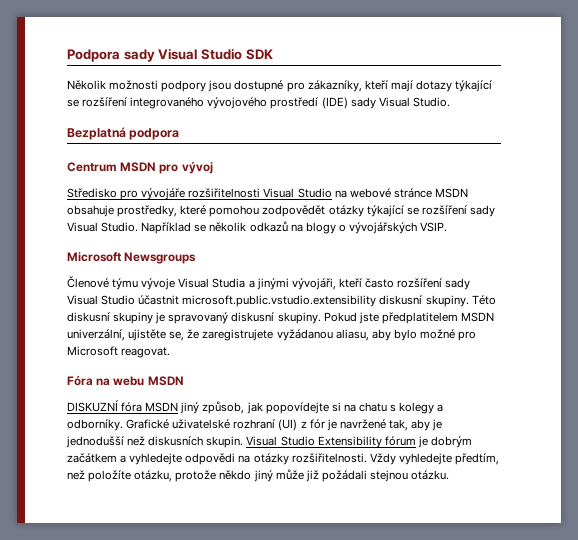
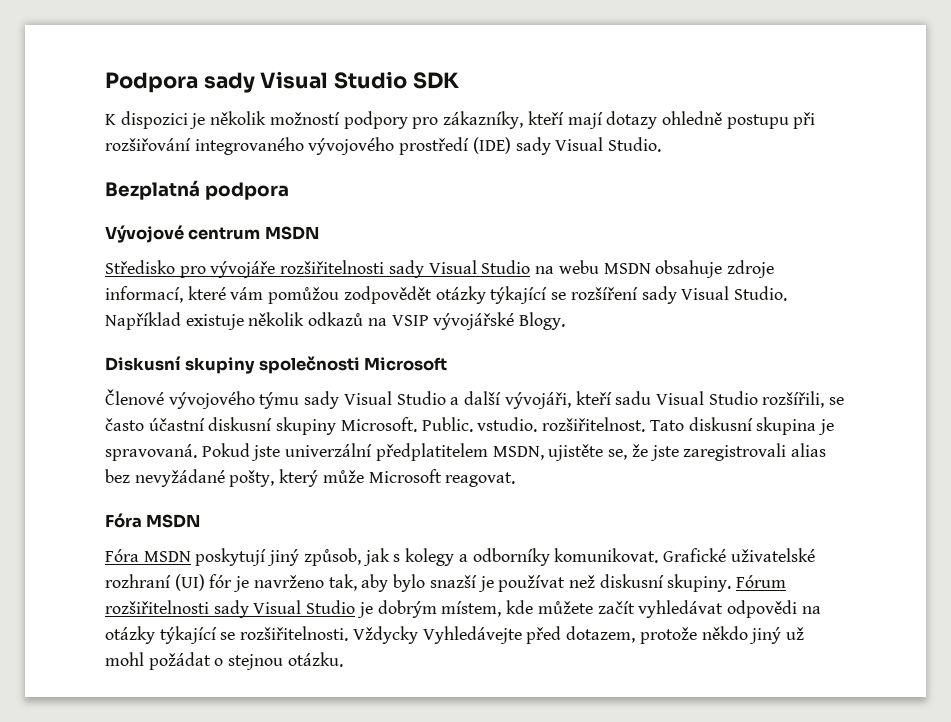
[67,80,284,92] Několik možnosti podpory jsou dostupné -> [105,111,408,129] K dispozici je několik možností podpory
[455,80,493,92] [67,97,128,107] týkající se rozšíření -> [661,111,816,129] [105,138,191,151] ohledně postupu při rozšiřování
[67,161,213,174] Centrum MSDN pro vývoj -> [105,225,319,243] Vývojové centrum MSDN
(261, 193) none -> [388,260,424,278] sady
[349,188,468,198] [67,205,260,217] webové stránce MSDN obsahuje prostředky, které pomohou -> [558,260,774,278] [105,286,340,304] webu MSDN obsahuje zdroje informací, které vám pomůžou
[194,224,207,232] se -> [185,314,244,330] existuje
[305,222,448,234] [67,252,197,264] blogy o vývojářských VSIP. // Microsoft Newsgroups -> [391,312,566,330] [105,356,448,374] VSIP vývojářské Blogy. // Diskusní skupiny společnosti Microsoft
[112,278,471,290] [67,295,496,307] [67,312,494,324] [67,329,477,341] týmu vývoje Visual Studia a jinými vývojáři, kteří často rozšíření sady Visual Studio účastnit microsoft.public.vstudio.extensibility diskusní skupiny. Této diskusní skupiny je spravovaný diskusní skupiny. Pokud jste předplatitelem MSDN univerzální, ujistěte se, že zaregistrujete vyžádanou aliasu, aby bylo možné pro -> [168,391,845,409] [105,417,834,435] [105,443,826,461] [105,469,364,487] vývojového týmu sady Visual Studio a další vývojáři, kteří sadu Visual Studio rozšířili, se často účastní diskusní skupiny Microsoft. Public. vstudio. rozšiřitelnost. Tato diskusní skupina je spravovaná. Pokud jste univerzální předplatitelem MSDN, ujistěte se, že jste zaregistrovali alias bez nevyžádané pošty, který může
[96,376,184,386] [67,400,387,414] na webu MSDN // DISKUZNÍ fóra MSDN jiný způsob, jak popovídejte si na chatu -> [146,514,201,528] [105,548,390,566] MSDN // Fóra MSDN poskytují jiný způsob, jak
[67,419,123,431] odborníky. -> [472,548,659,566] odborníky komunikovat.
[300,421,307,428] z -> (205, 582) none
[339,419,386,429] navržené -> [253,575,324,588] navrženo
[432,419,443,431] [66,436,472,448] [67,453,499,465] [67,469,367,482] je jednodušší než diskusních skupin. Visual Studio Extensibility fórum je dobrým začátkem a vyhledejte odpovědi na otázky rozšiřitelnosti. Vždy vyhledejte předtím, než položíte otázku, protože někdo jiný může již požádali -> [393,574,787,592] [105,600,821,618] [105,626,804,644] [105,652,224,670] bylo snazší je používat než diskusní skupiny. Fórum rozšiřitelnosti sady Visual Studio je dobrým místem, kde můžete začít vyhledávat odpovědi na otázky týkající se rozšiřitelnosti. Vždycky Vyhledávejte před dotazem, protože někdo jiný už mohl požádat o

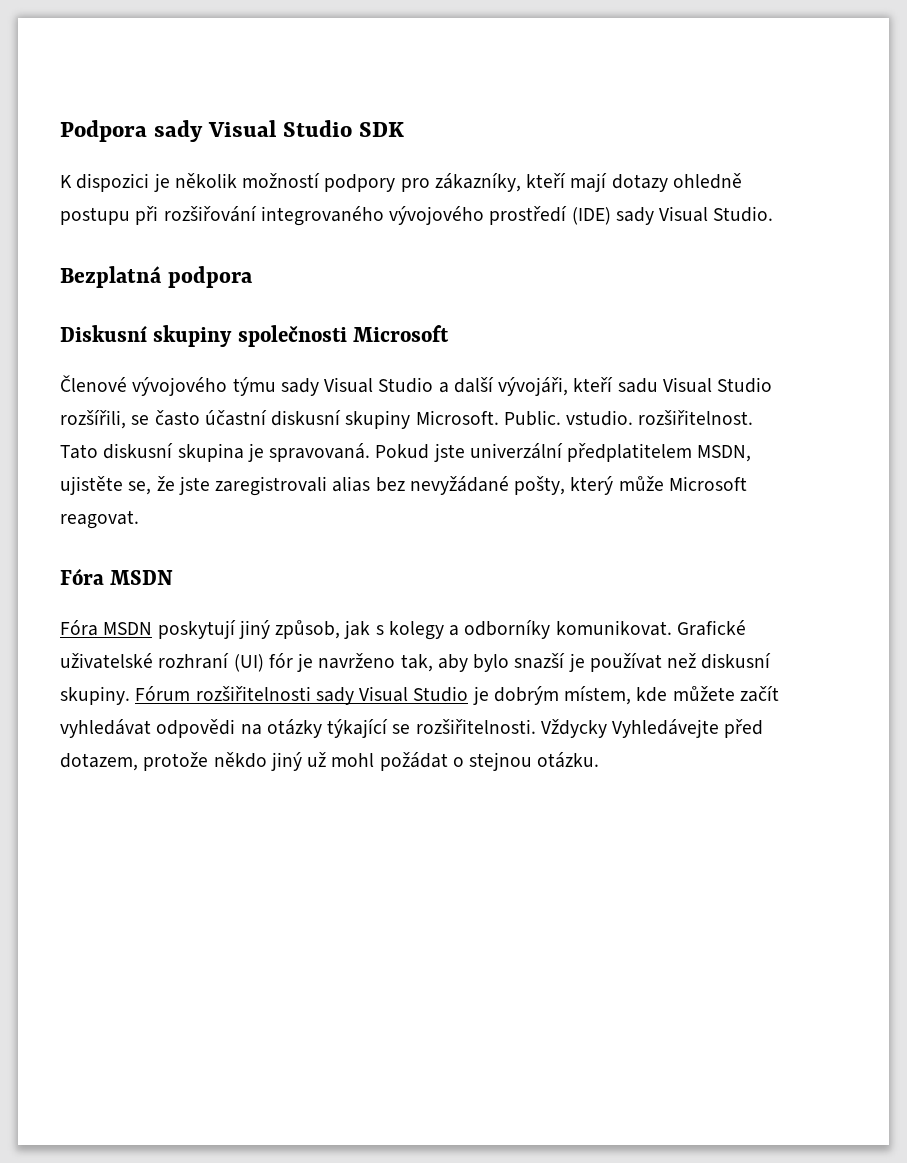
[105,225,319,243] [105,260,774,278] [105,286,787,304] [105,312,566,330] // Vývojové centrum MSDN // Středisko pro vývojáře rozšiřitelnosti sady Visual Studio na webu MSDN obsahuje zdroje informací, které vám pomůžou zodpovědět otázky týkající se rozšíření sady Visual Studio. Například existuje několik odkazů na VSIP vývojářské Blogy. -> (253, 277) none

